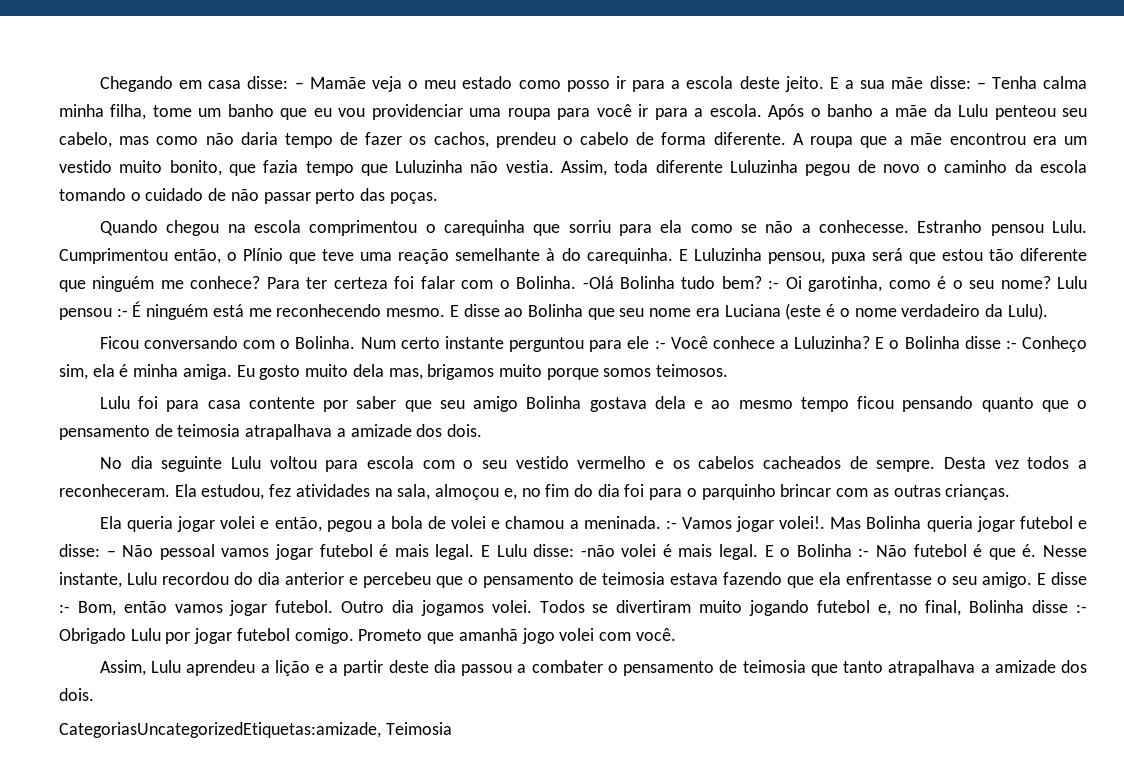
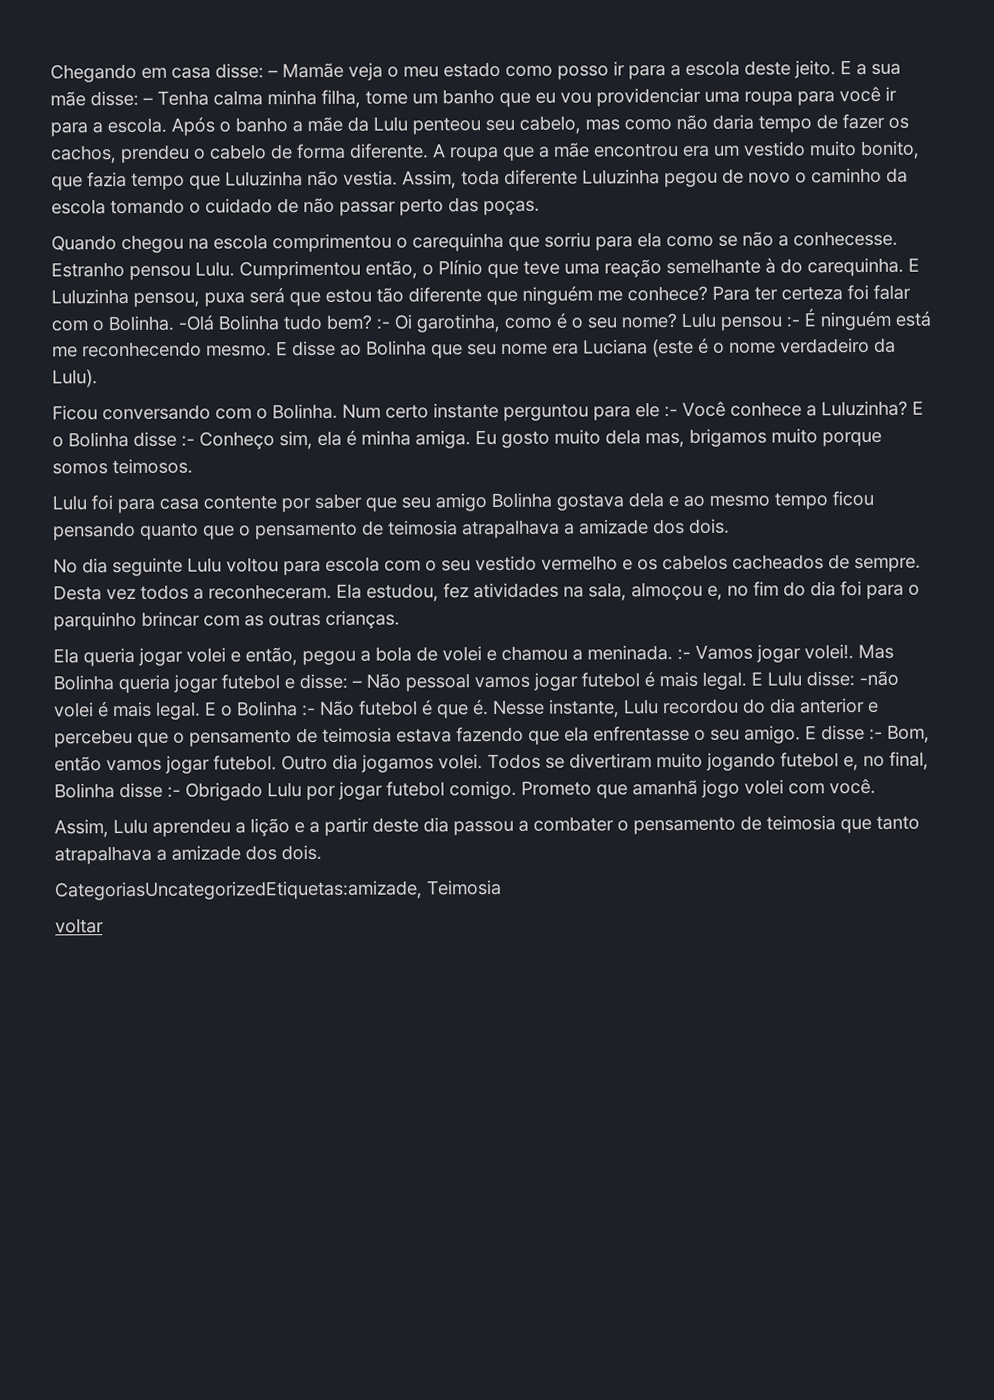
(452, 728) none -> [55,918,104,934] // voltar

